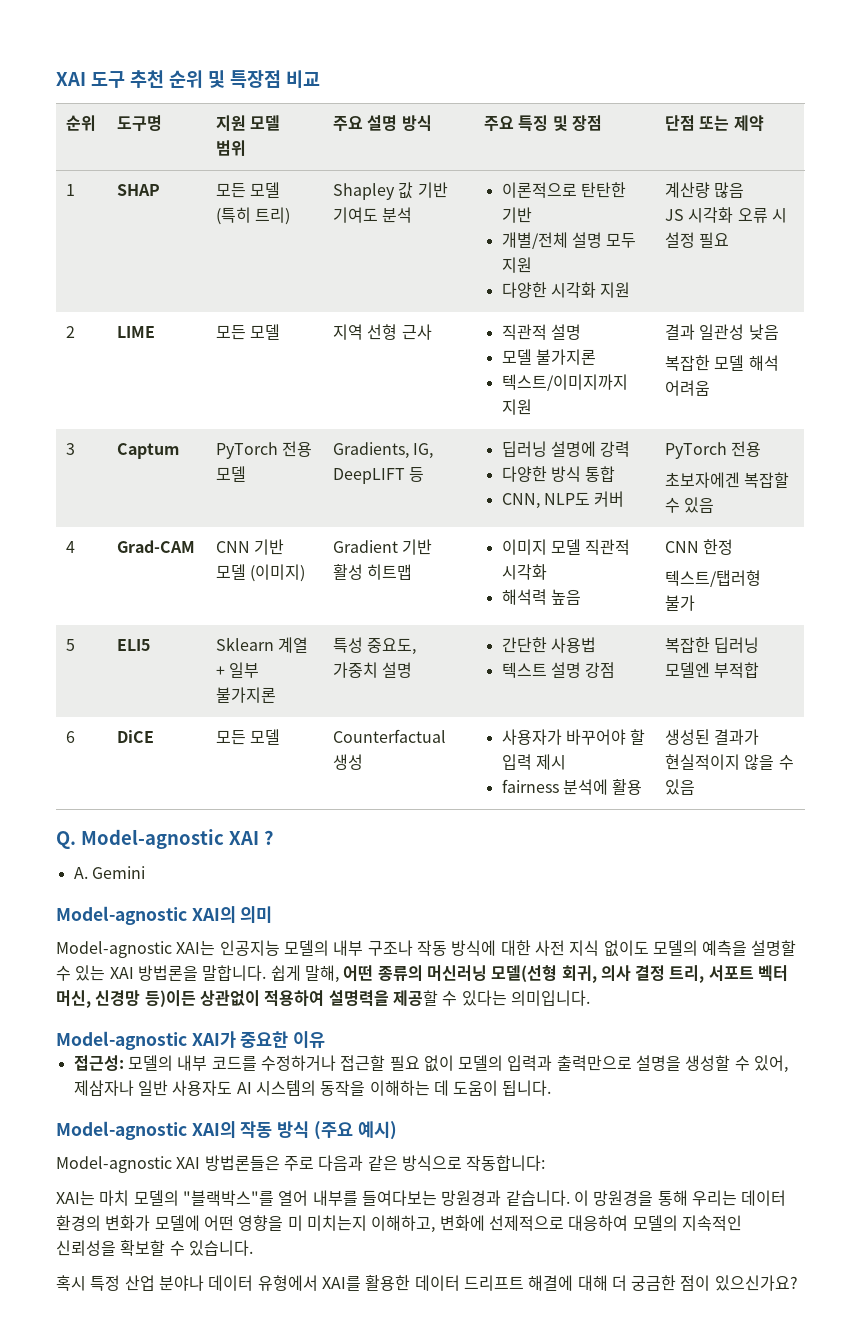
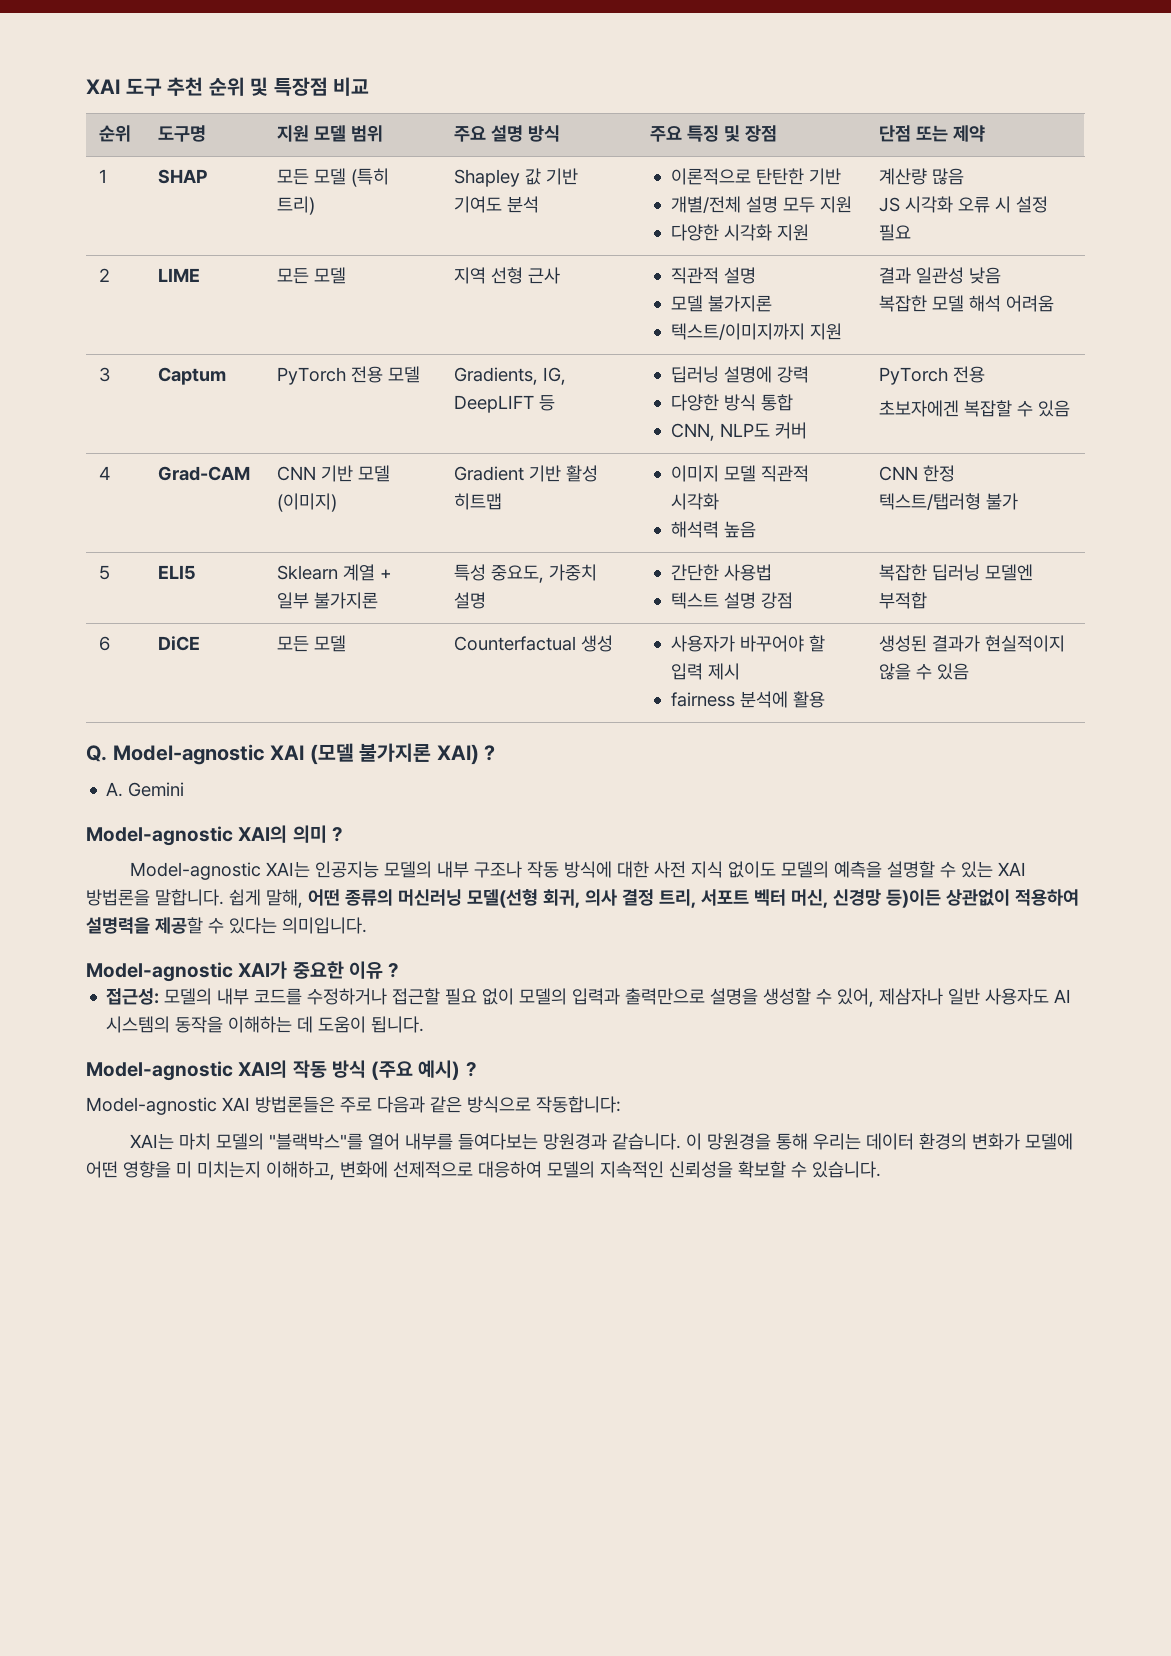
(259, 838) none -> [309,743,479,765] (모델 불가지론 XAI)
(273, 915) none -> [331,827,343,842] ?
(326, 1039) none -> [388,963,400,978] ?
(397, 1130) none -> [465,1062,477,1077] ?
[56,1275,798,1291] // 혹시 특정 산업 분야나 데이터 유형에서 XAI를 활용한 데이터 드리프트 해결에 대해 더 궁금한 점이 있으신가요? -> (881, 1169) none

